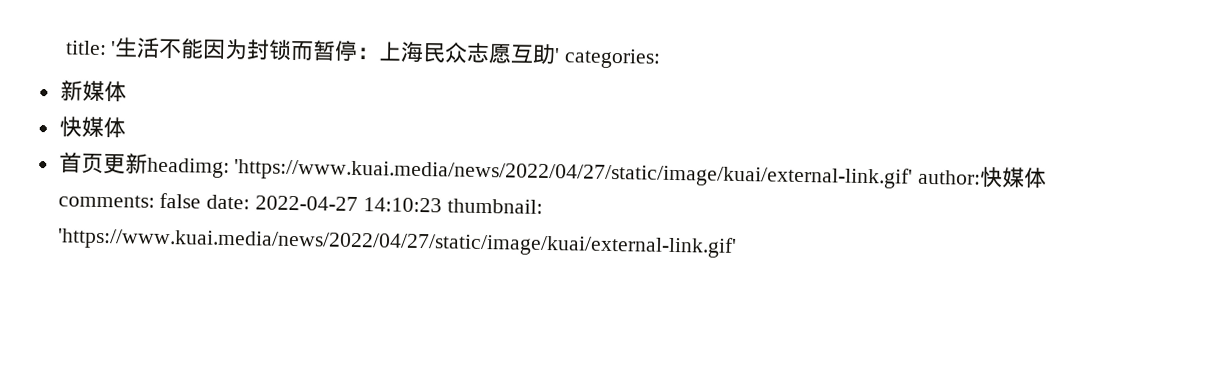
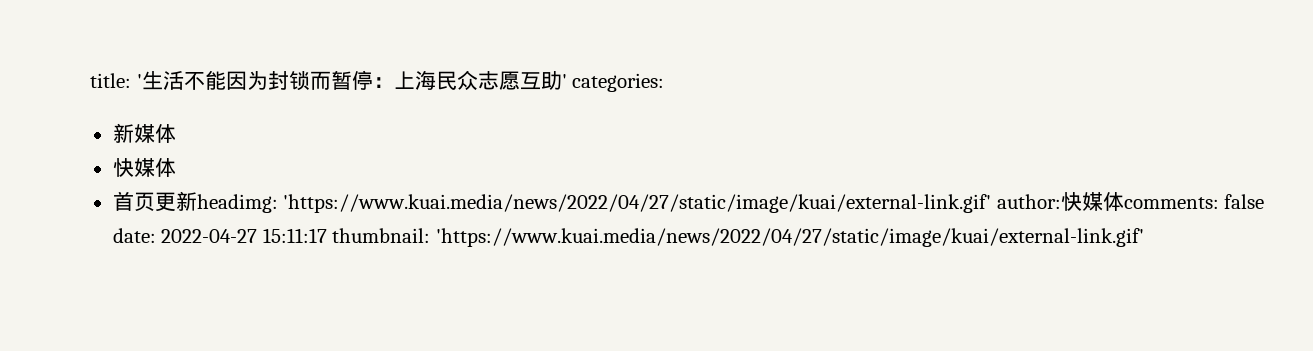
[362,197,442,213] 14:10:23 -> [262,228,327,243] 15:11:17

